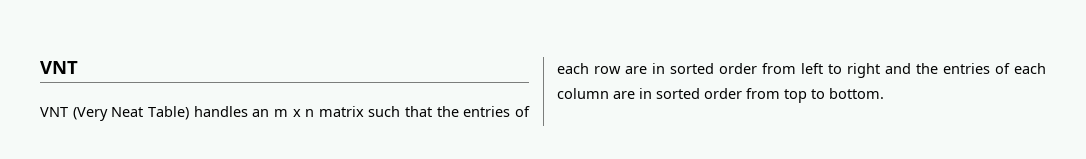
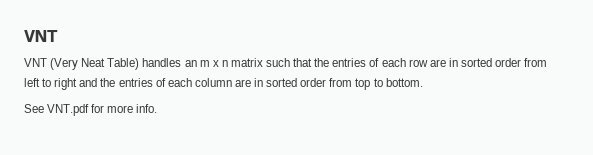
(884, 93) none -> [24,104,158,116] // See VNT.pdf for more info.

